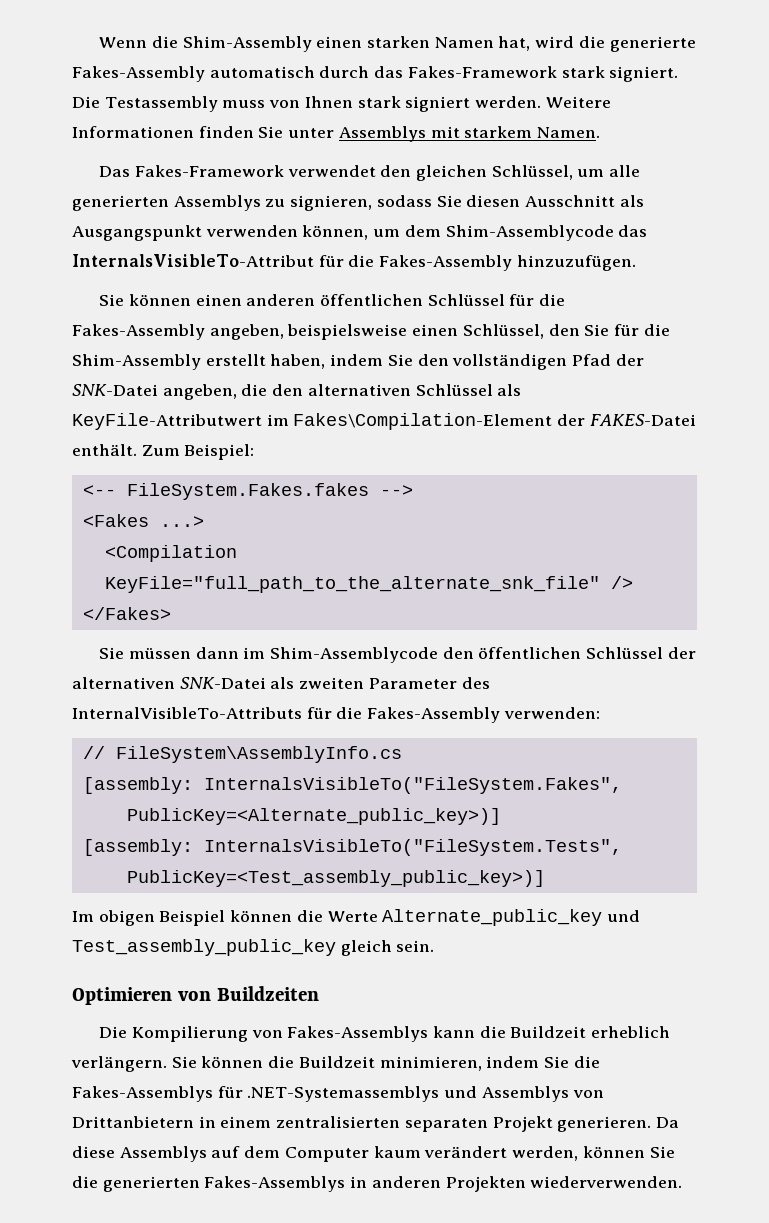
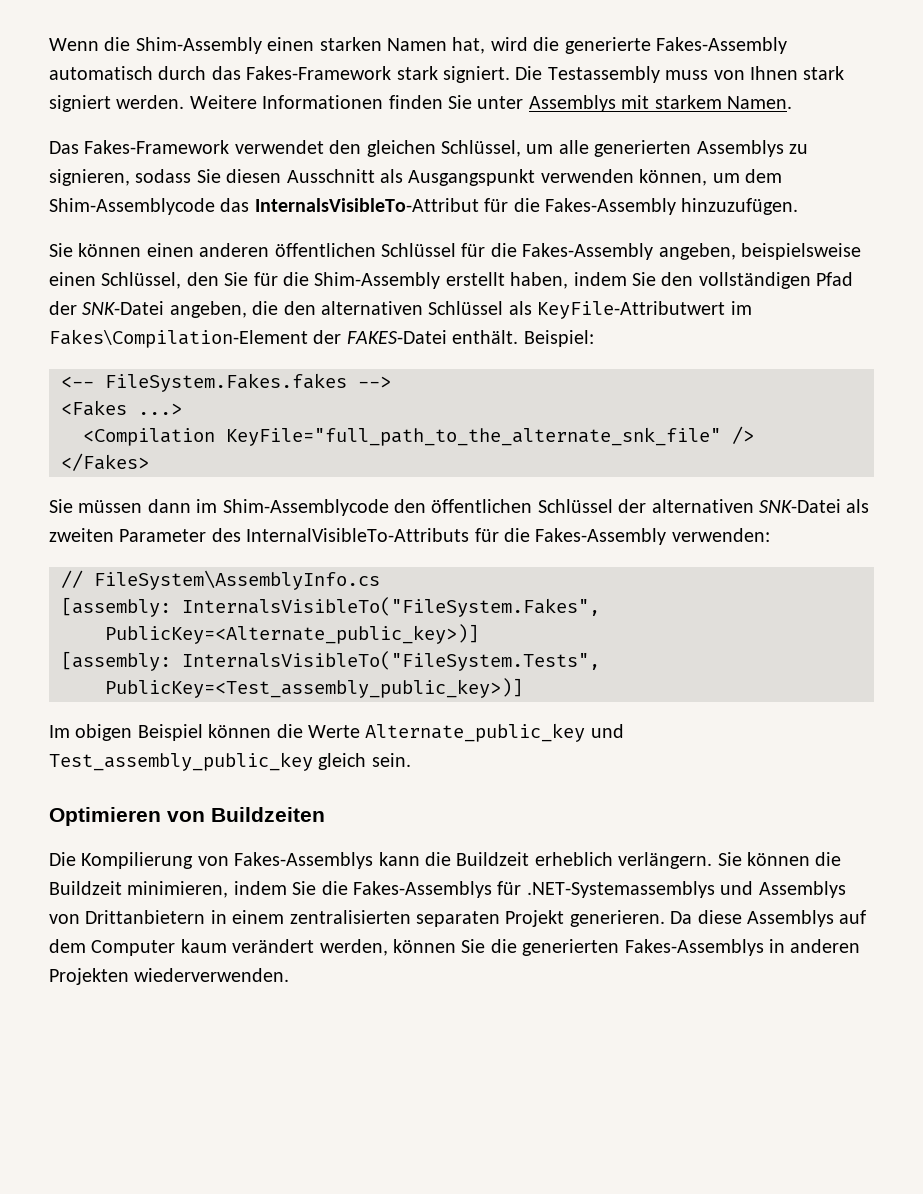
[141,445,180,456] Zum -> (519, 337) none

